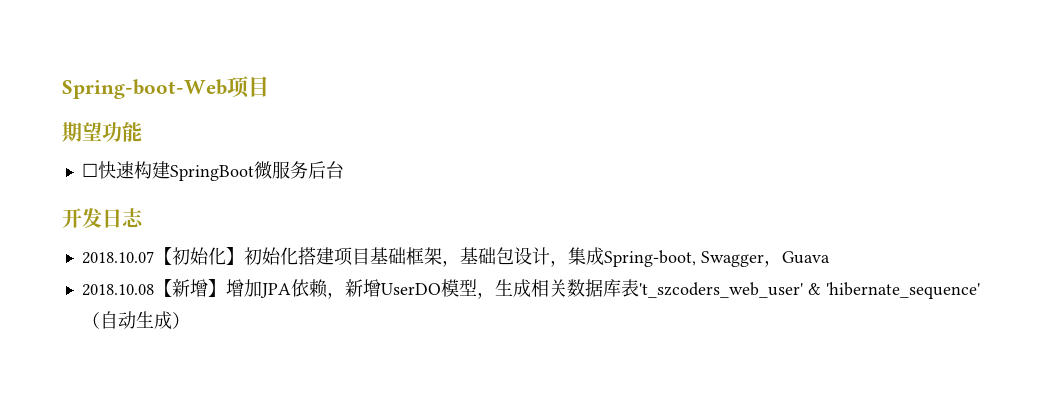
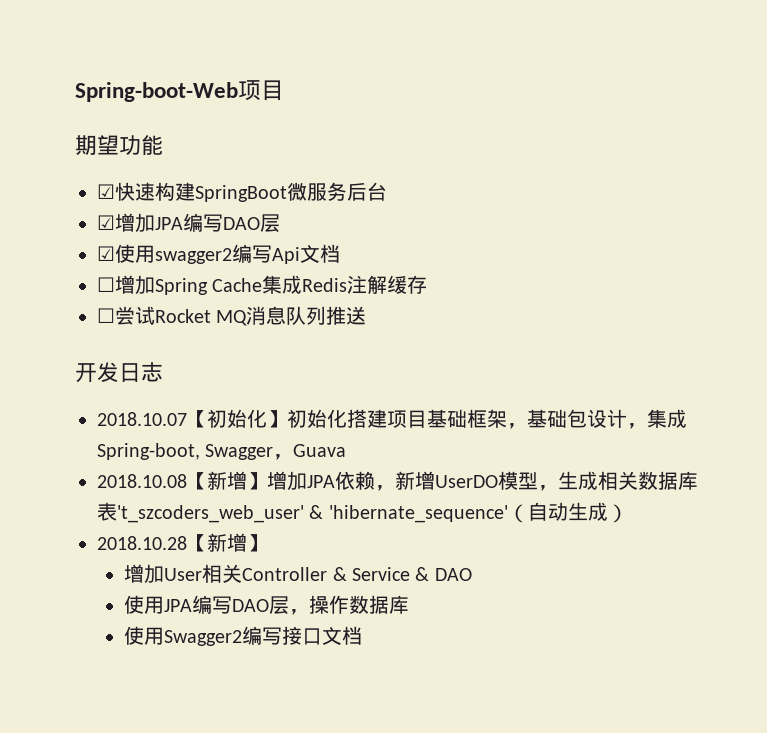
[81,163,98,177] ☐ -> [97,184,115,199] ☑
(344, 170) none -> [97,213,280,233] [97,244,340,264] [97,275,428,295] [97,306,367,326] // ☑增加JPA编写DAO层 // ☑使用swagger2编写Api文档 // ☐增加Spring Cache集成Redis注解缓存 // ☐尝试Rocket MQ消息队列推送
(190, 320) none -> [97,533,267,552] [124,564,472,584] [124,595,410,615] [124,626,363,646] // 2018.10.28【新增】 // 增加User相关Controller & Service & DAO // 使用JPA编写DAO层，操作数据库 // 使用Swagger2编写接口文档

